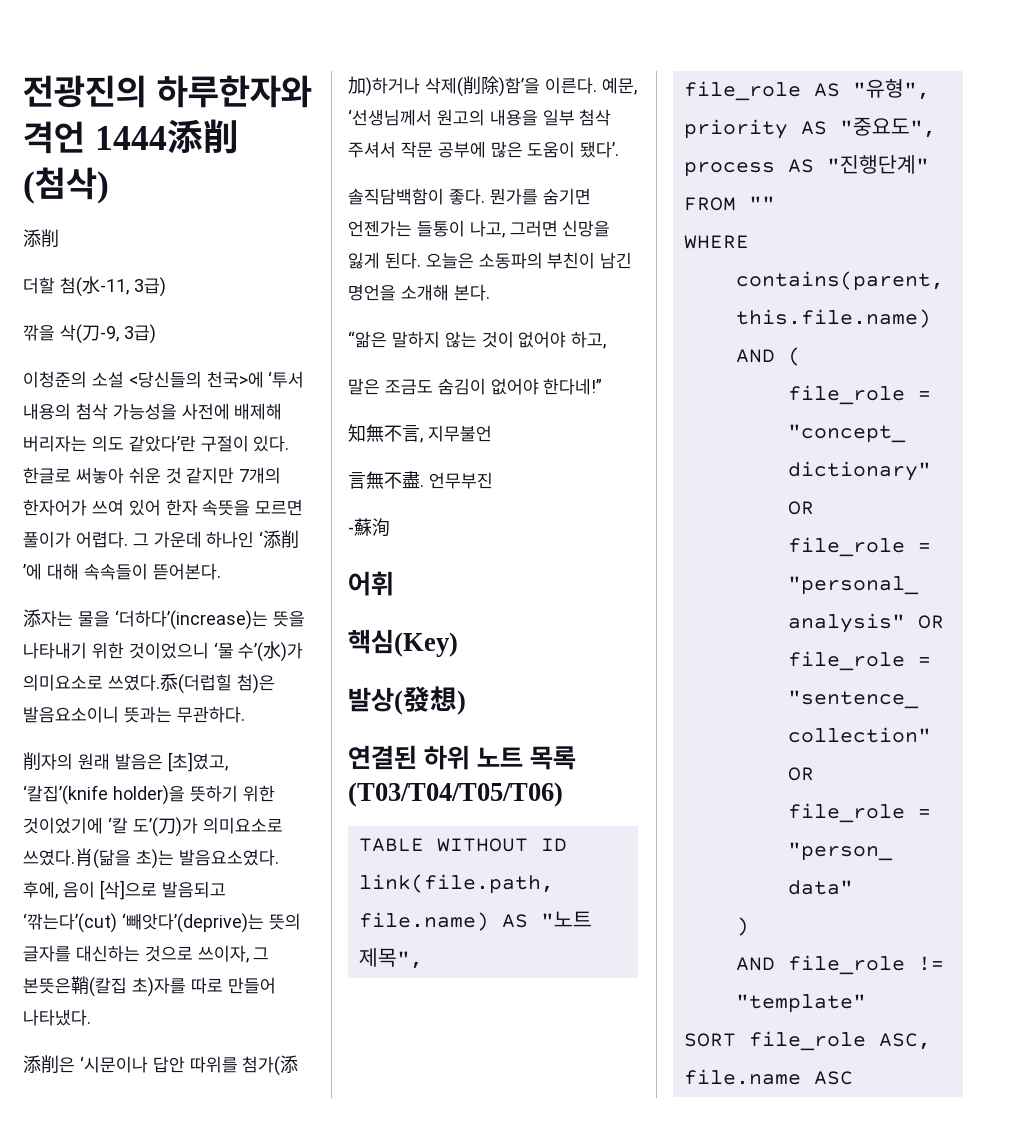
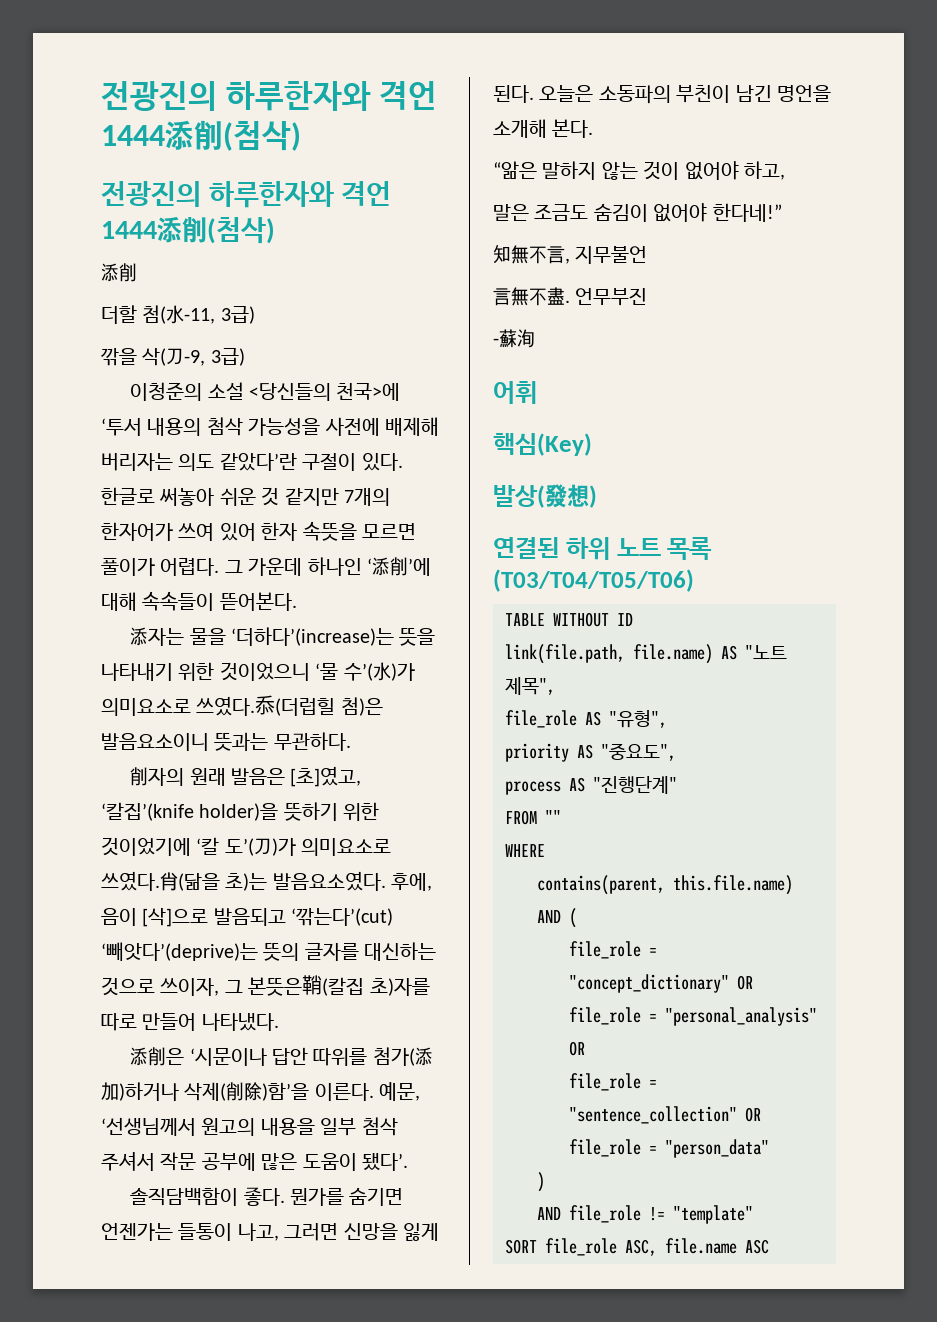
[23,75,312,108] [23,119,239,154] [23,167,109,204] 전광진의 하루한자와 격언 1444添削(첨삭) -> [101,81,438,111] [101,120,301,151] [101,181,392,208] [101,216,275,244] 전광진의 하루한자와 격언 1444添削(첨삭) // 전광진의 하루한자와 격언 1444添削(첨삭)

